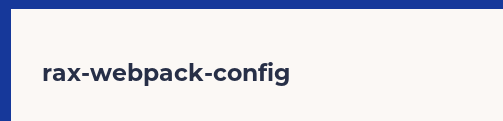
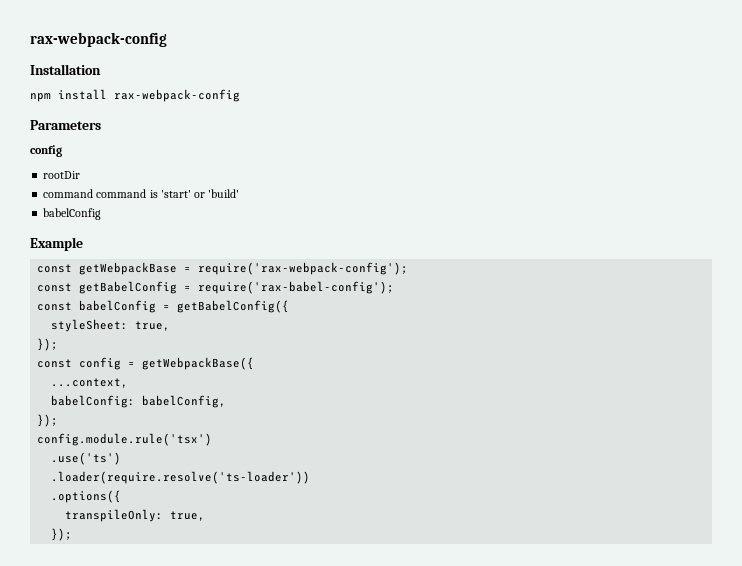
[42,62,290,86] rax-webpack-config -> [30,32,167,47] [30,64,101,75] [30,89,240,102] [30,120,101,130] [30,145,62,157] [43,171,81,179] [43,189,240,198] [43,208,102,220] [30,237,83,251] [37,262,409,275] [37,281,395,294] [37,300,290,313] [51,319,171,332] [37,338,59,351] [37,357,255,370] [51,378,129,388] [51,395,227,408] [37,414,59,427] [37,433,213,446] [51,452,122,465] [51,471,311,484] [51,490,122,503] [65,509,206,522] [51,528,73,541] rax-webpack-config // Installation // npm install rax-webpack-config // Parameters // config // rootDir // command command is 'start' or 'build' // babelConfig // Example // const getWebpackBase = require('rax-webpack-config'); // const getBabelConfig = require('rax-babel-config'); // const babelConfig = getBabelConfig({ // styleSheet: true, // }); // const config = getWebpackBase({ // ...context, // babelConfig: babelConfig, // }); // config.module.rule('tsx') // .use('ts') // .loader(require.resolve('ts-loader')) // .options({ // transpileOnly: true, // });

